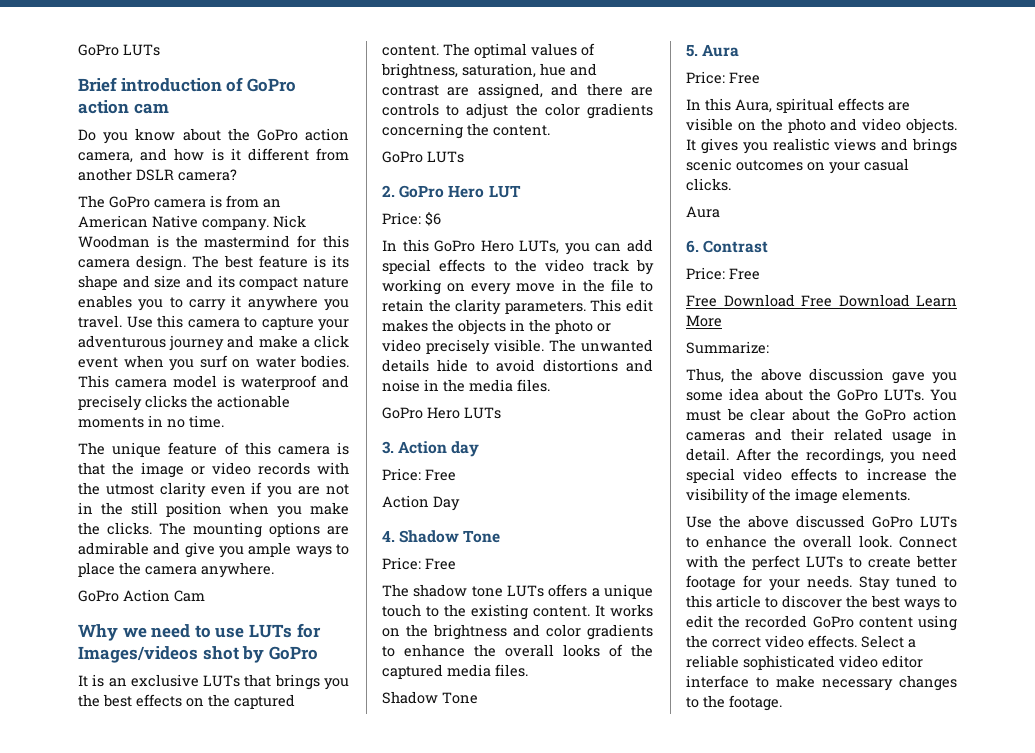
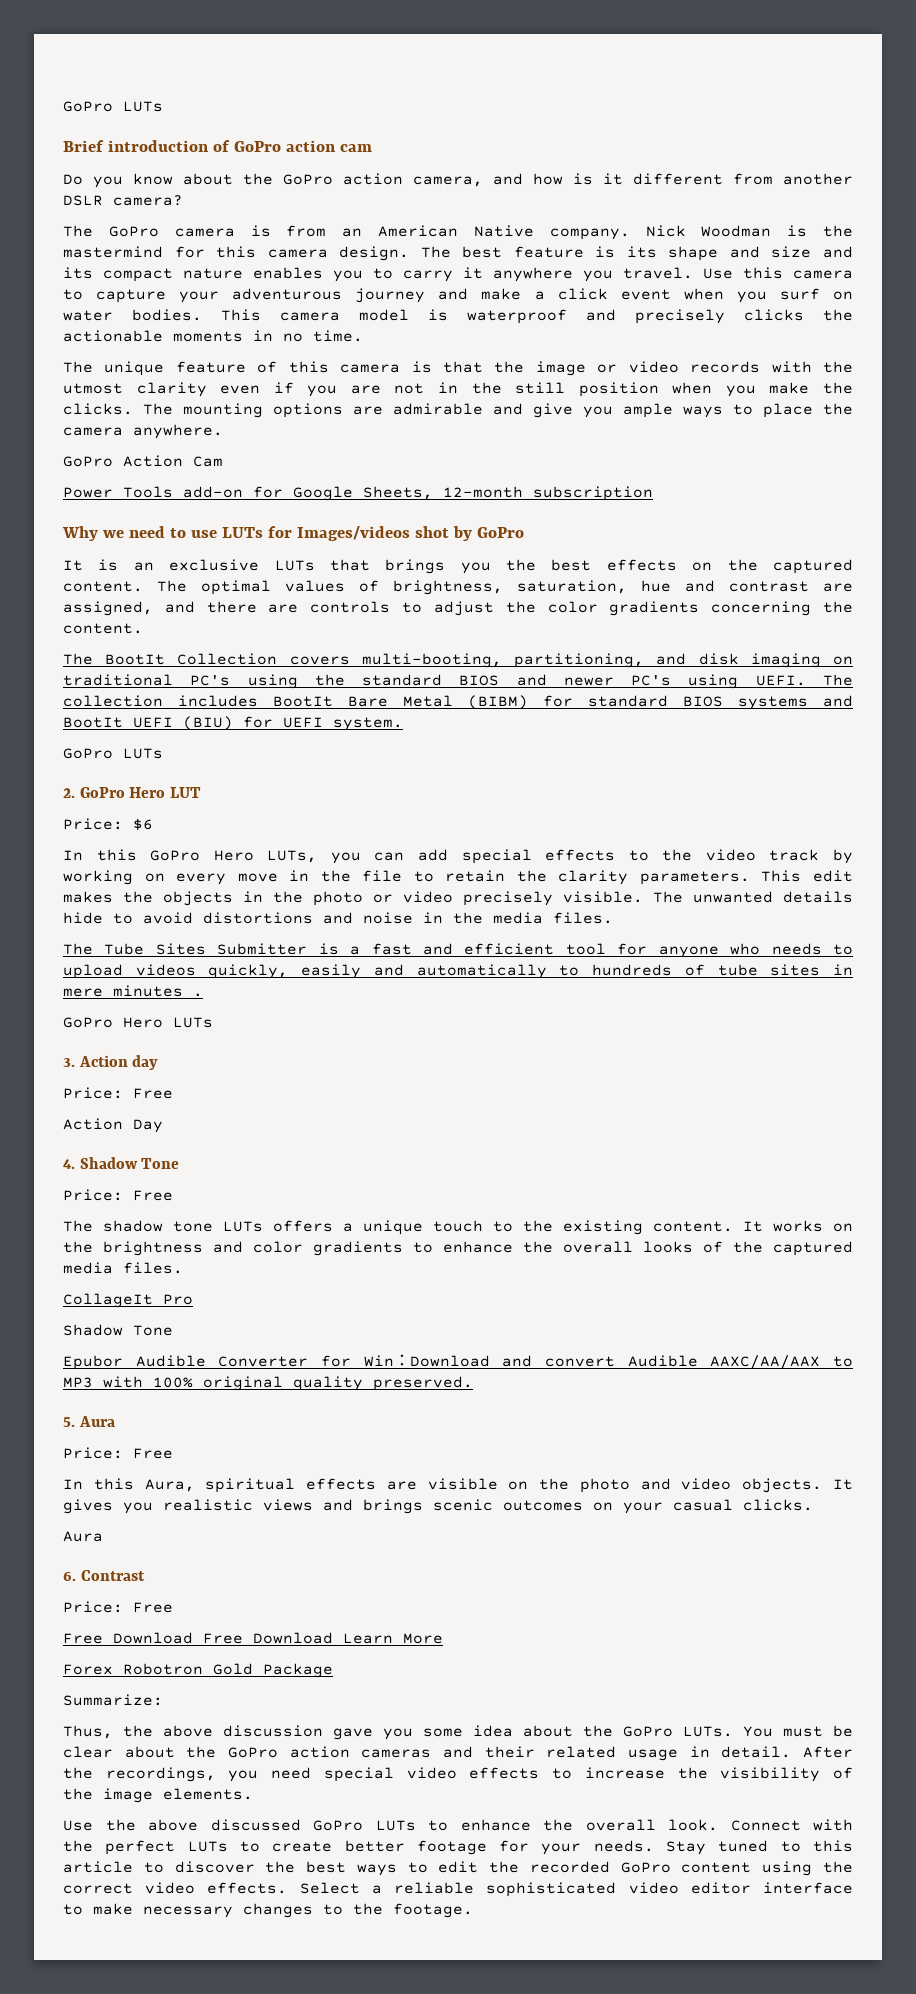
(205, 596) none -> [63,486,653,501] // Power Tools add-on for Google Sheets, 12-month subscription
(550, 130) none -> [63,653,853,668] [63,674,853,689] [63,695,853,710] [63,716,403,731] // The BootIt Collection covers multi-booting, partitioning, and disk imaging on traditional PC's using the standard BIOS and newer PC's using UEFI. The collection includes BootIt Bare Metal (BIBM) for standard BIOS systems and BootIt UEFI (BIU) for UEFI system.
(550, 385) none -> [63,943,854,958] [63,964,854,979] [63,985,203,997] // The Tube Sites Submitter is a fast and efficient tool for anyone who needs to upload videos quickly, easily and automatically to hundreds of tube sites in mere minutes .
[382,691,478,704] // Shadow Tone -> [63,1293,193,1308] [63,1324,173,1336] [63,1354,853,1370] [63,1376,473,1391] // CollageIt Pro // Shadow Tone // Epubor Audible Converter for Win：Download and convert Audible AAXC/AA/AAX to MP3 with 100% original quality preserved.
(722, 321) none -> [63,1663,333,1678] // Forex Robotron Gold Package

